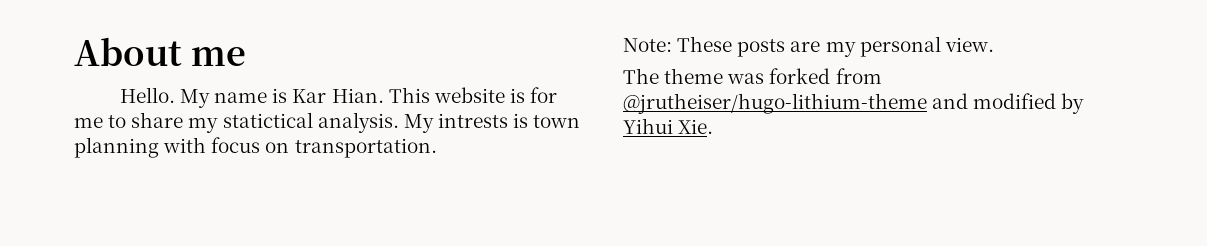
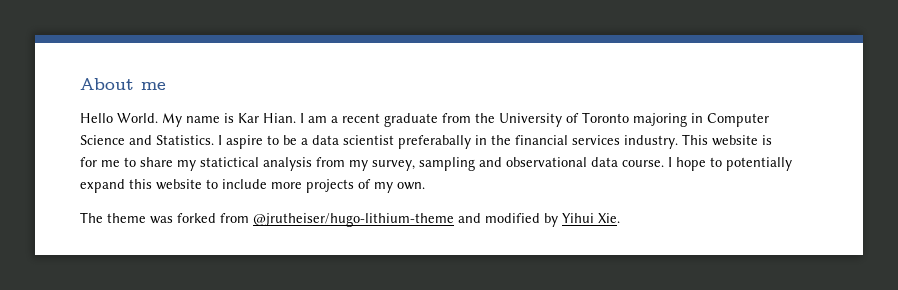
[119,87,175,103] Hello. -> [80,113,158,123] Hello World.
(384, 95) none -> [300,112,769,127] [80,135,678,149] I am a recent graduate from the University of Toronto majoring in Computer Science and Statistics. I aspire to be a data scientist preferabally in the financial services industry.
[317,112,581,133] [74,137,437,158] [623,36,994,57] analysis. My intrests is town planning with focus on transportation. // Note: These posts are my personal view. -> [263,157,792,171] [80,179,425,193] analysis from my survey, sampling and observational data course. I hope to potentially expand this website to include more projects of my own.

